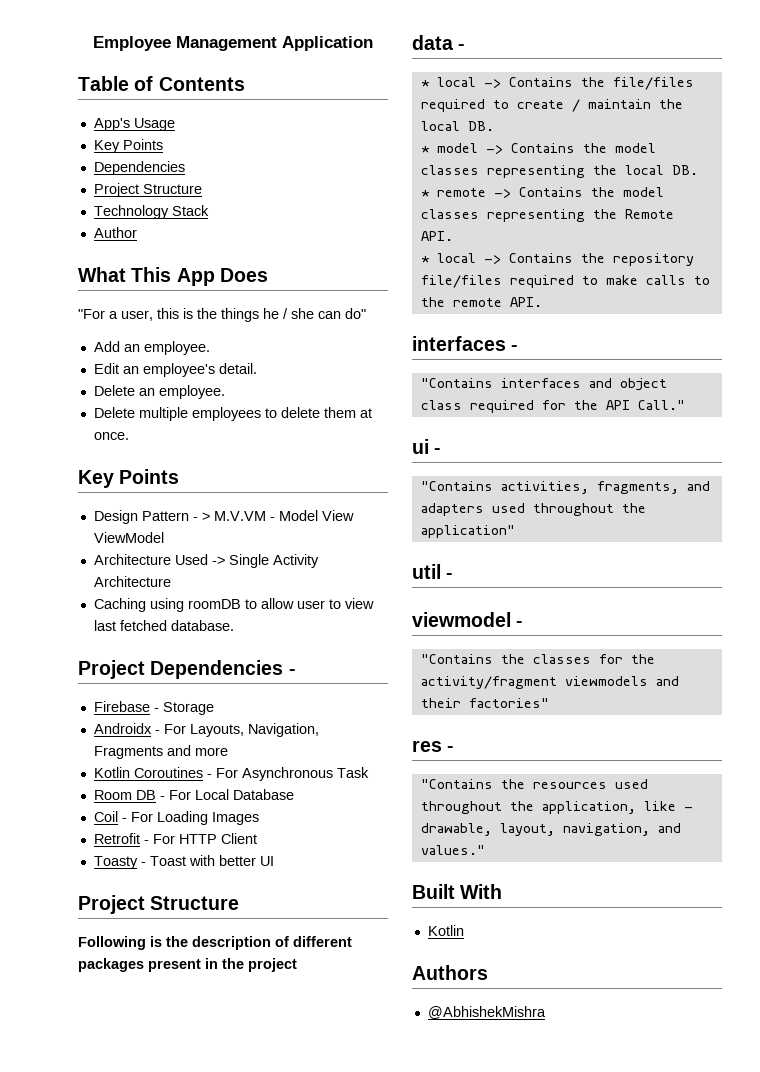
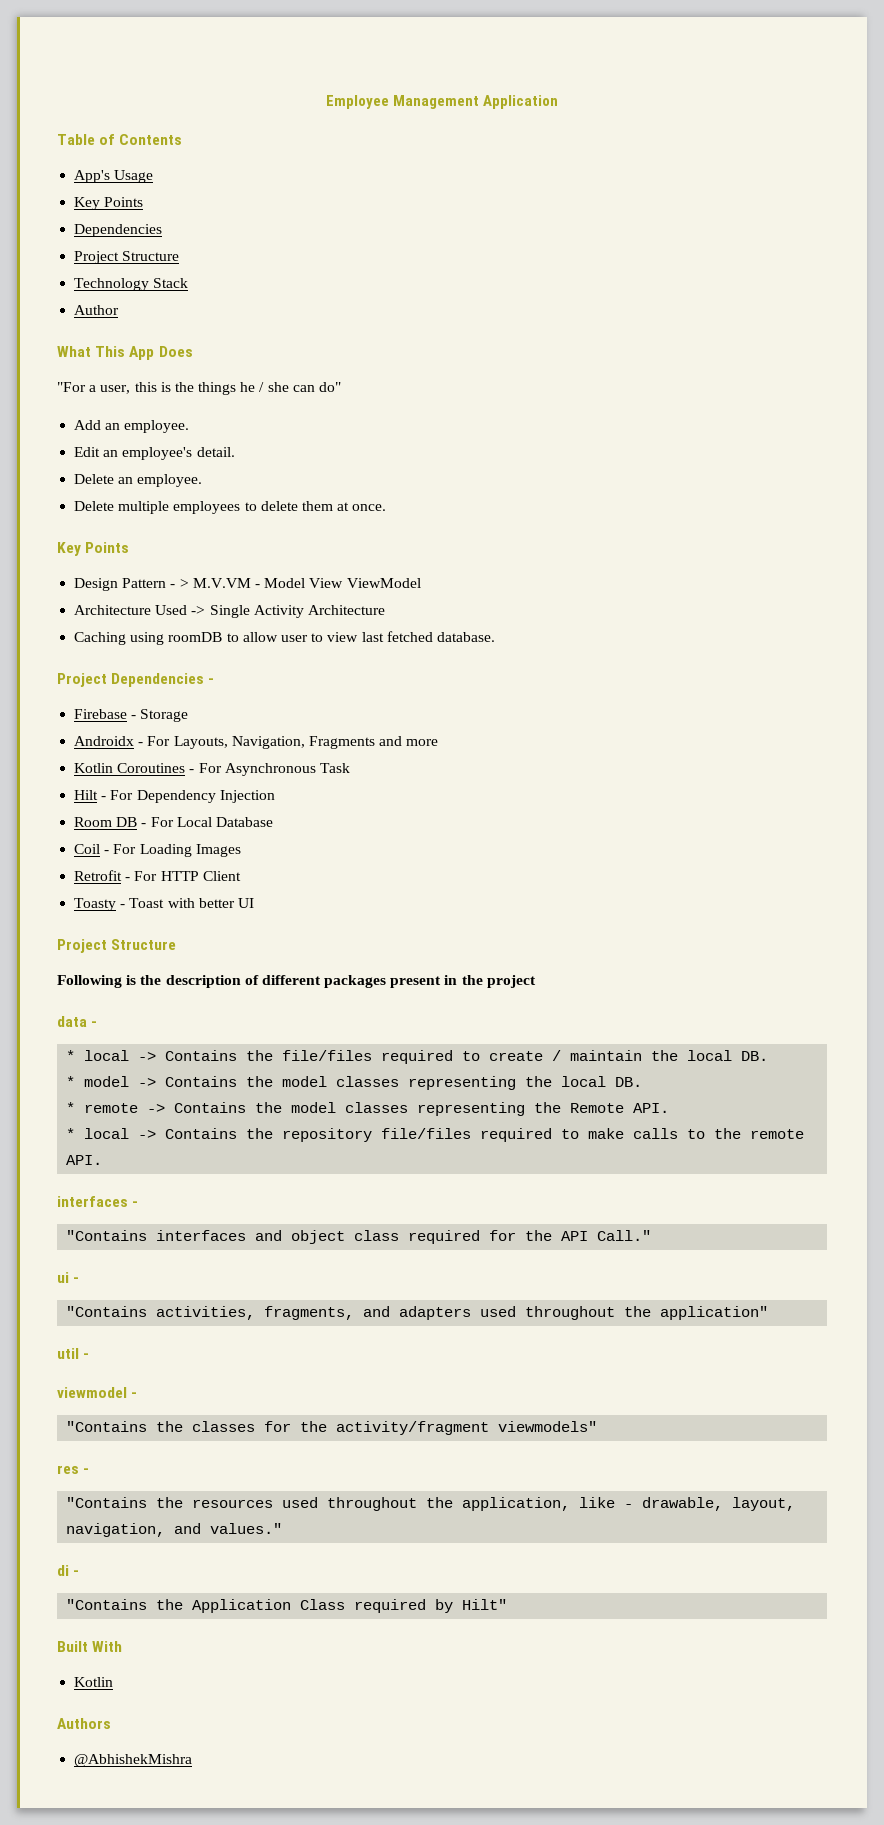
(369, 772) none -> [74,790,275,803] // Hilt - For Dependency Injection
[564,676,679,686] [420,698,549,708] viewmodels and their factories" -> [498,1421,598,1432] viewmodels"
(485, 850) none -> [57,1565,80,1576] [66,1599,508,1613] // di - // "Contains the Application Class required by Hilt"

